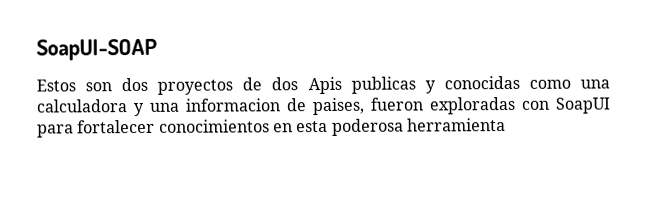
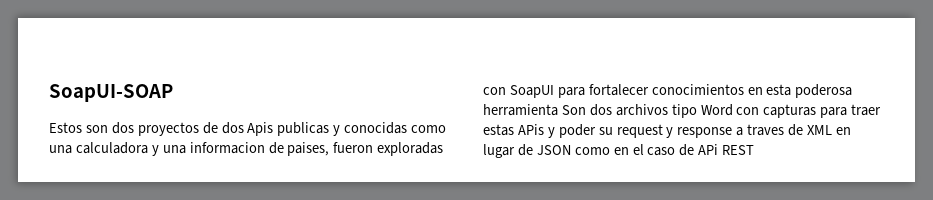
(506, 125) none -> [561,104,882,118] [483,124,851,138] [483,144,755,158] Son dos archivos tipo Word con capturas para traer estas APis y poder su request y response a traves de XML en lugar de JSON como en el caso de APi REST

